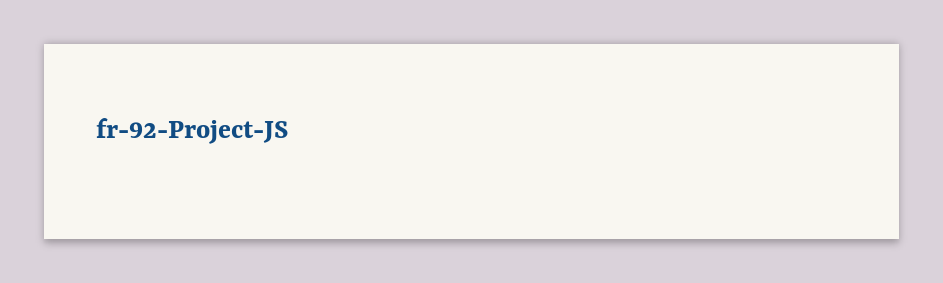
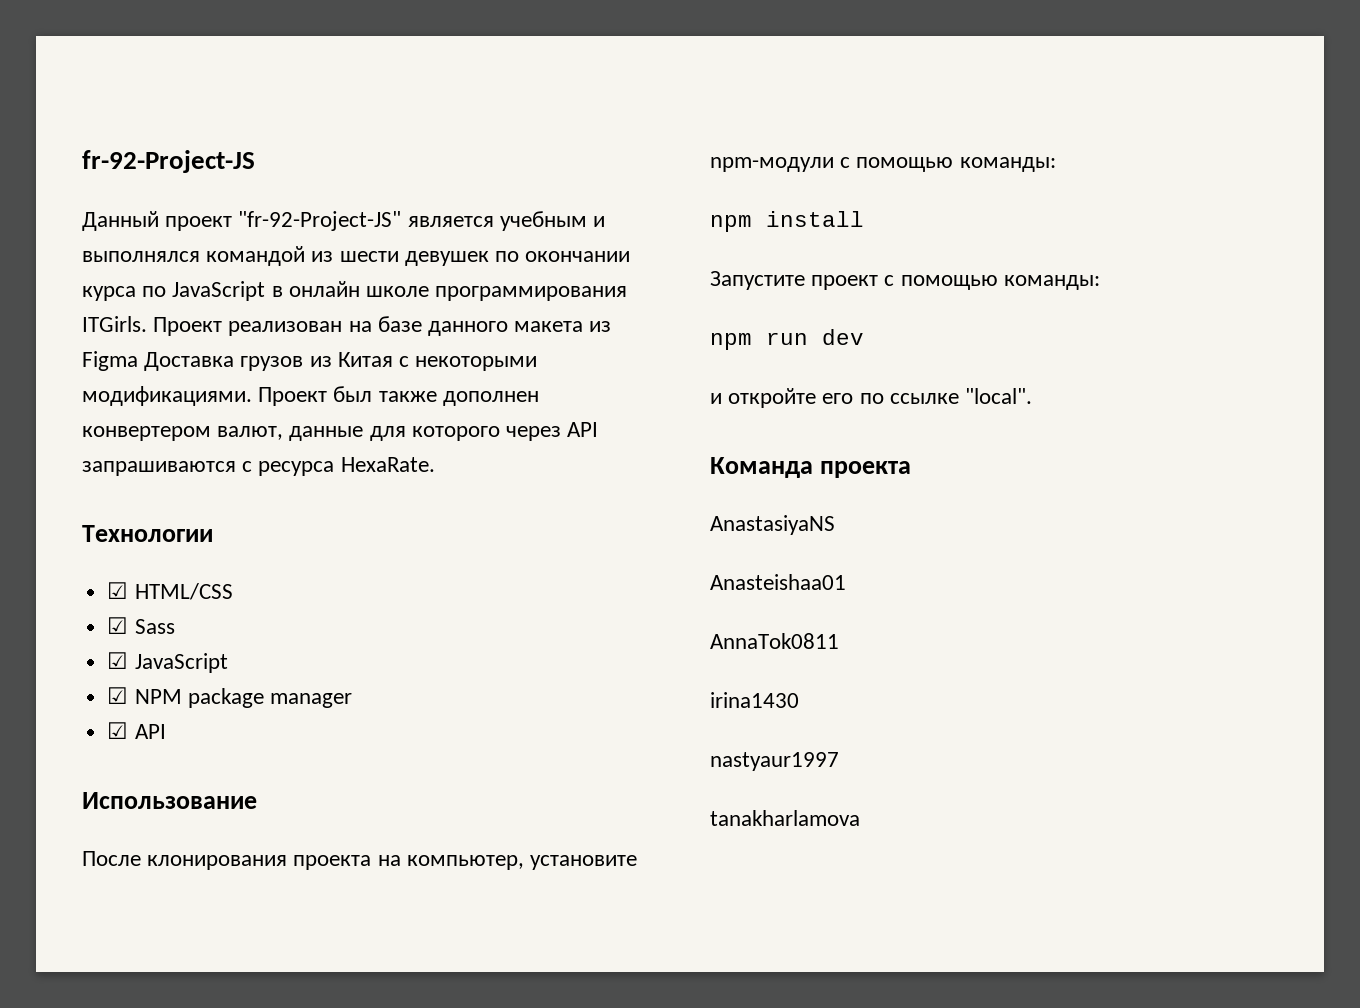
(288, 131) none -> [82,211,606,231] [82,246,631,266] [82,281,628,301] [82,316,612,336] [82,351,538,371] [82,386,539,406] [82,422,599,441] [82,457,435,476] [82,525,213,542] [107,582,233,600] [107,617,175,634] [107,652,228,673] [107,687,352,708] [107,722,166,739] [82,792,257,809] [82,851,638,870] [710,157,1056,172] [710,211,864,232] [710,271,1100,290] [710,329,864,350] [710,388,1033,408] [710,457,911,478] [710,515,835,535] [710,574,846,590] [710,633,839,649] [710,692,799,708] [710,752,839,771] [710,810,860,826] // Данный проект "fr-92-Project-JS" является учебным и выполнялся командой из шести девушек по окончании курса по JavaScript в онлайн школе программирования ITGirls. Проект реализован на базе данного макета из Figma Доставка грузов из Китая с некоторыми модификациями. Проект был также дополнен конвертером валют, данные для которого через API запрашиваются с ресурса HexaRate. // Технологии // ☑ HTML/CSS // ☑ Sass // ☑ JavaScript // ☑ NPM package manager // ☑ API // Использование // После клонирования проекта на компьютер, установите npm-модули с помощью команды: // npm install // Запустите проект с помощью команды: // npm run dev // и откройте его по ссылке "local". // Команда проекта // AnastasiyaNS // Anasteishaa01 // AnnaTok0811 // irina1430 // nastyaur1997 // tanakharlamova

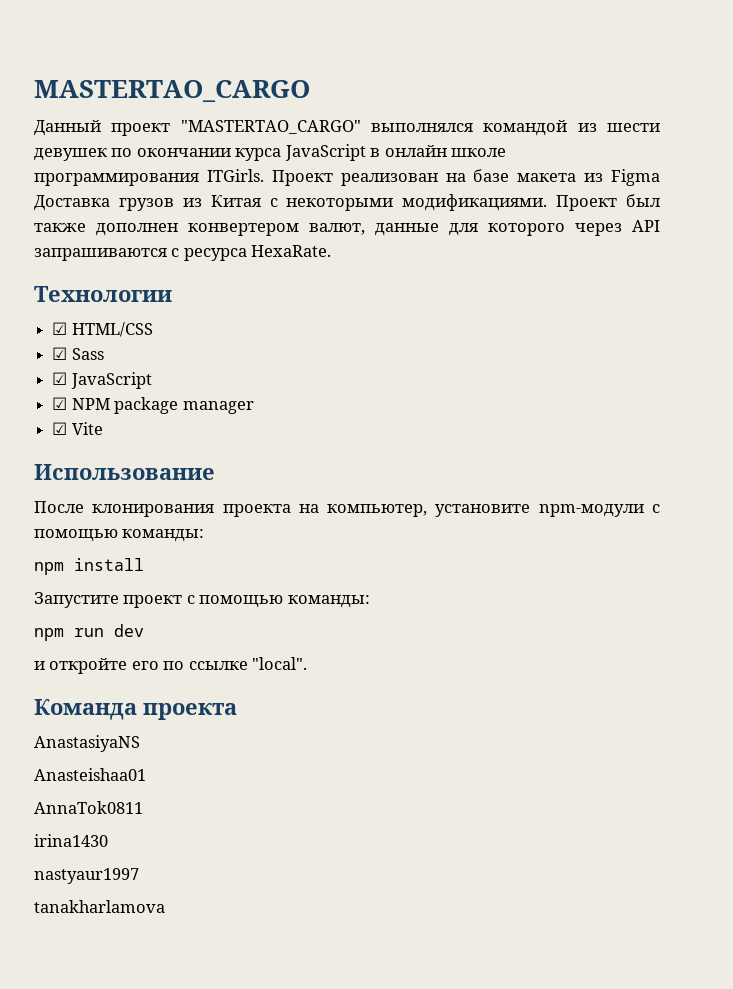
[82,150,255,173] fr-92-Project-JS -> [34,80,310,102] MASTERTAO_CARGO
[238,211,606,231] "fr-92-Project-JS" является учебным и -> [180,120,361,134] "MASTERTAO_CARGO"
[142,286,167,297] по -> (282, 154) none
[428,321,509,336] данного -> (510, 175) none
[134,724,166,739] API -> [71,422,103,435] Vite

